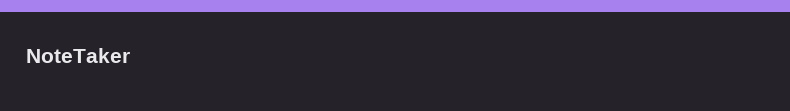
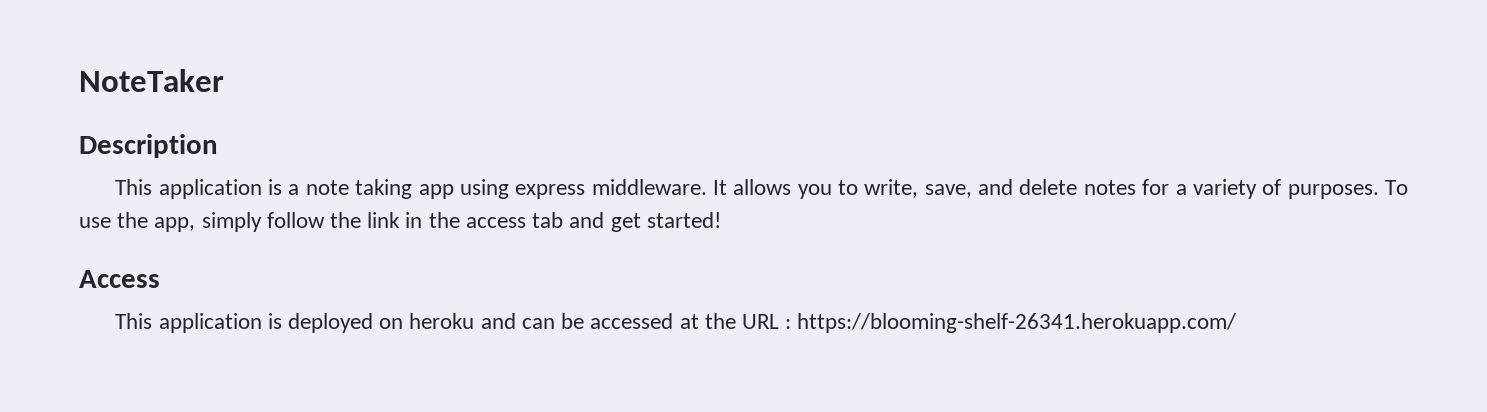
(130, 55) none -> [79,134,218,158] [115,179,1408,199] [79,212,721,232] [79,270,160,288] [115,313,1237,333] // Description // This application is a note taking app using express middleware. It allows you to write, save, and delete notes for a variety of purposes. To use the app, simply follow the link in the access tab and get started! // Access // This application is deployed on heroku and can be accessed at the URL : https://blooming-shelf-26341.herokuapp.com/

